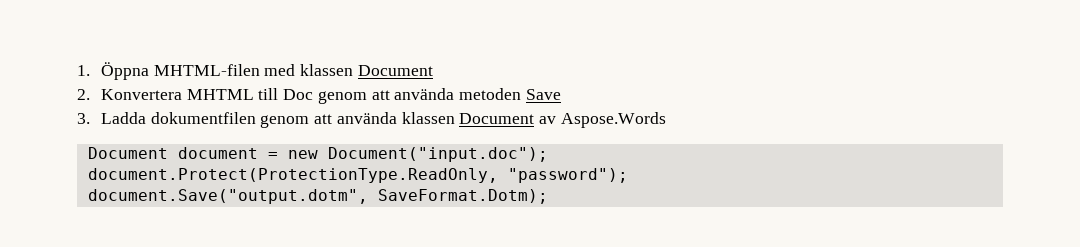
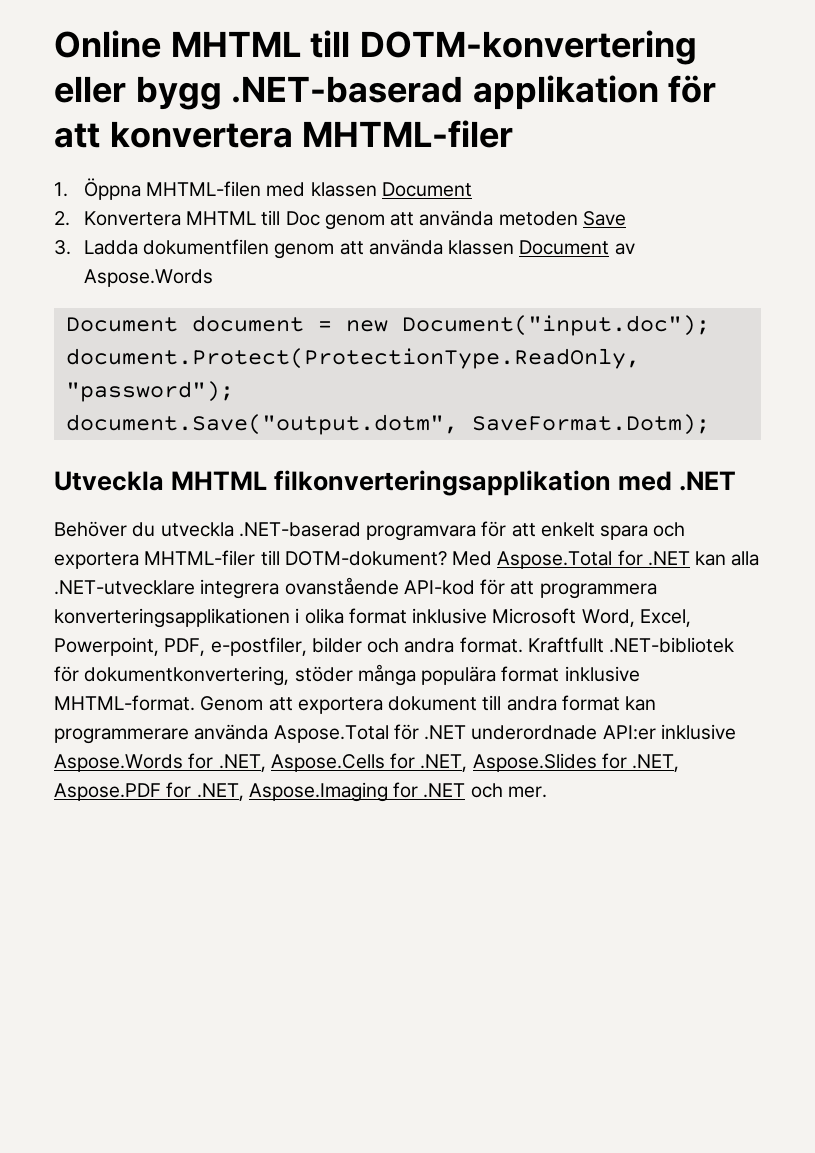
(77, 70) none -> [54,30,697,65] [54,75,717,110] [54,120,514,148] Online MHTML till DOTM-konvertering eller bygg .NET-baserad applikation för att konvertera MHTML-filer //
(548, 196) none -> [54,470,737,496] [54,521,686,541] [54,550,760,569] [54,577,657,599] [54,608,691,628] [54,637,735,656] [54,664,640,686] [54,695,657,714] [54,724,736,744] [54,753,680,772] [54,782,547,802] // Utveckla MHTML filkonverteringsapplikation med .NET // Behöver du utveckla .NET-baserad programvara för att enkelt spara och exportera MHTML-filer till DOTM-dokument? Med Aspose.Total for .NET kan alla .NET-utvecklare integrera ovanstående API-kod för att programmera konverteringsapplikationen i olika format inklusive Microsoft Word, Excel, Powerpoint, PDF, e-postfiler, bilder och andra format. Kraftfullt .NET-bibliotek för dokumentkonvertering, stöder många populära format inklusive MHTML-format. Genom att exportera dokument till andra format kan programmerare använda Aspose.Total för .NET underordnade API:er inklusive Aspose.Words for .NET, Aspose.Cells for .NET, Aspose.Slides for .NET, Aspose.PDF for .NET, Aspose.Imaging for .NET och mer.

